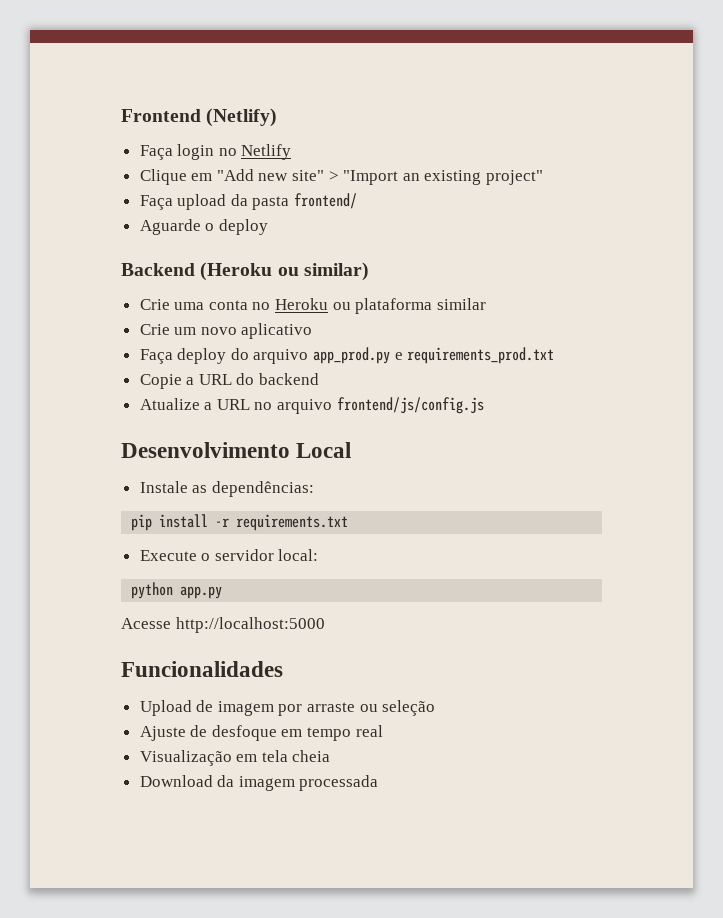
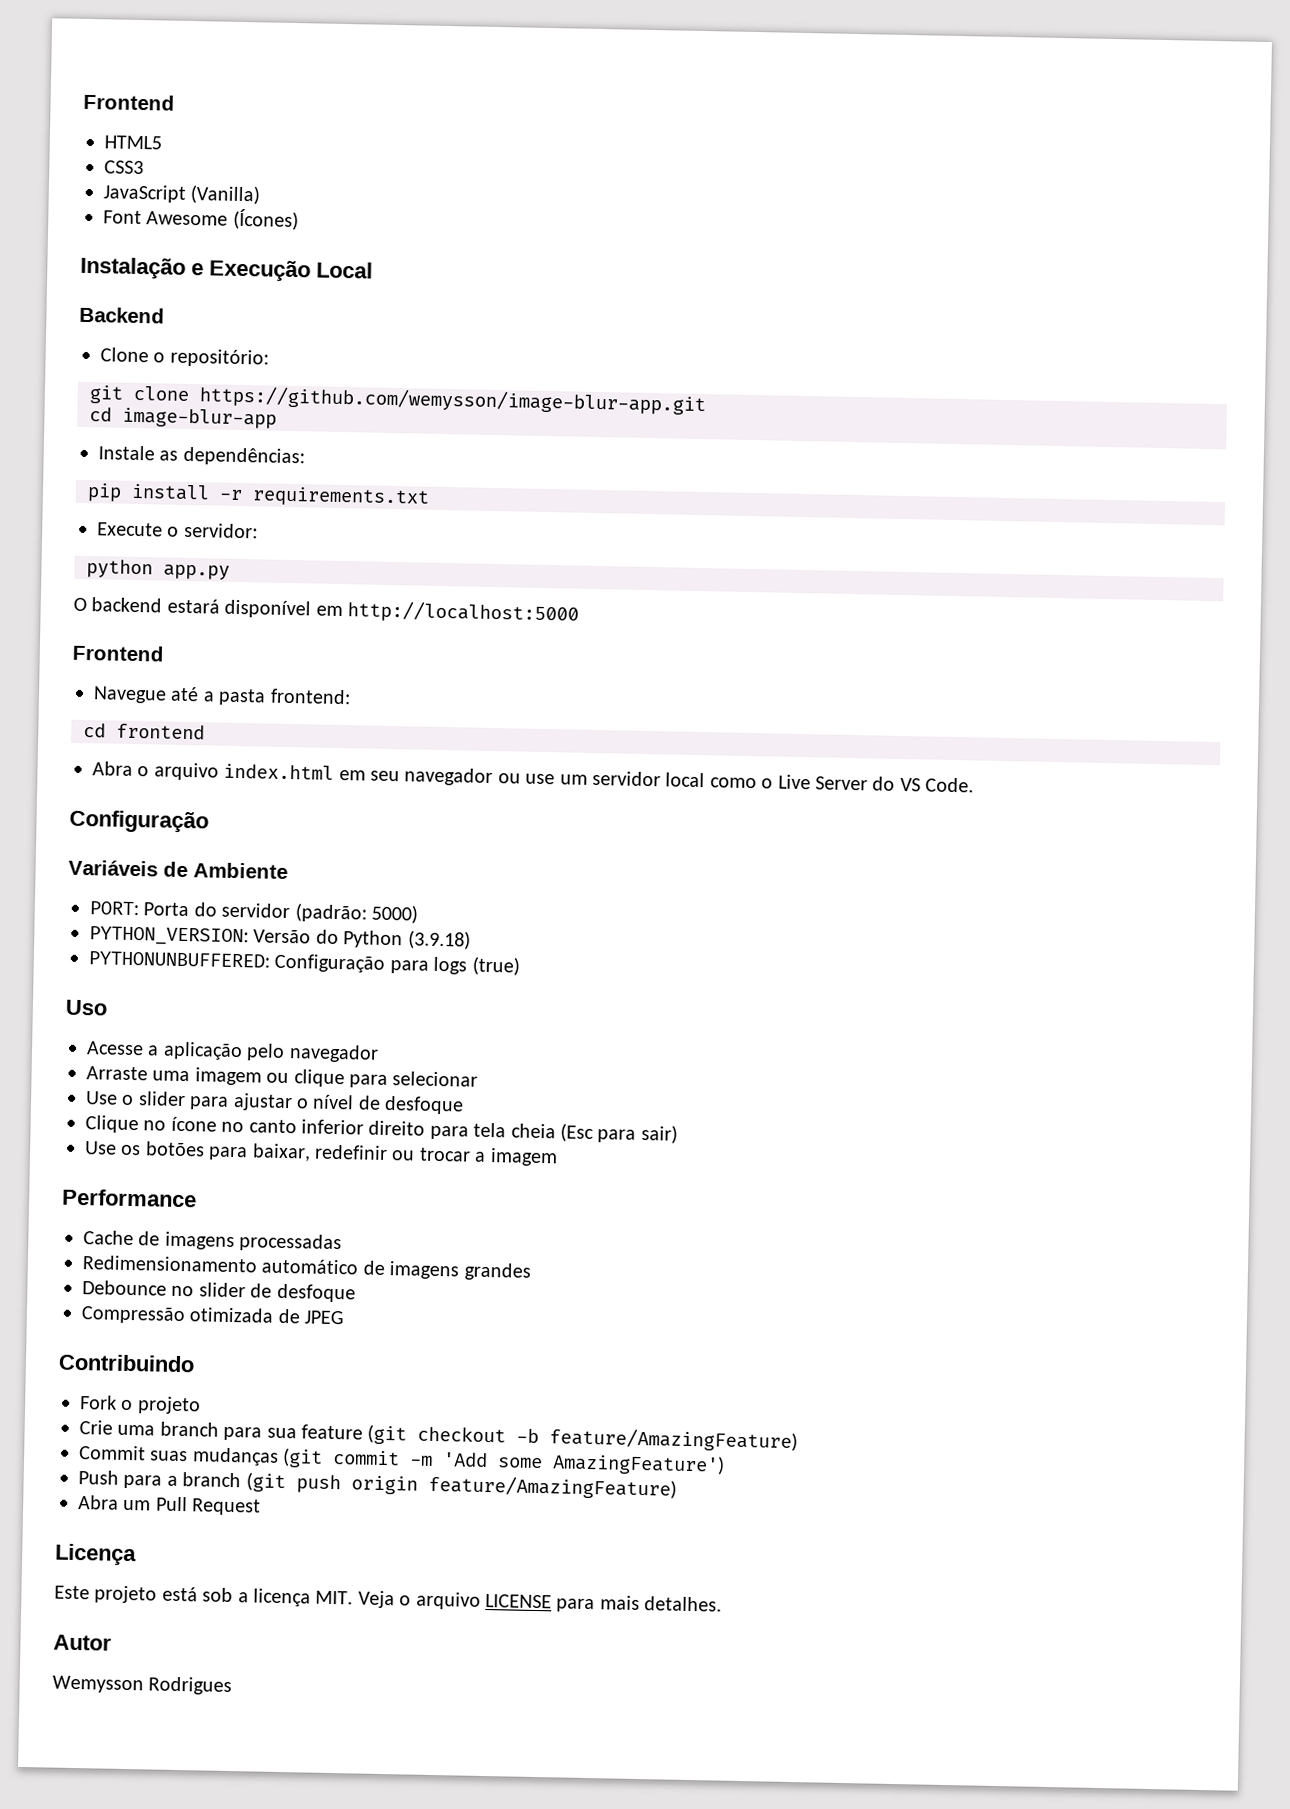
[121,108,278,127] [139,144,292,160] [139,169,544,185] [139,193,358,210] [139,219,268,235] [121,262,369,281] [139,298,486,314] [139,323,313,339] [139,347,555,364] [139,373,320,389] [139,397,484,414] [121,442,352,458] Frontend (Netlify) // Faça login no Netlify // Clique em "Add new site" > "Import an existing project" // Faça upload da pasta frontend/ // Aguarde o deploy // Backend (Heroku ou similar) // Crie uma conta no Heroku ou plataforma similar // Crie um novo aplicativo // Faça deploy do arquivo app_prod.py e requirements_prod.txt // Copie a URL do backend // Atualize a URL no arquivo frontend/js/config.js // Desenvolvimento Local -> [83,93,175,111] [104,135,162,150] [104,160,144,175] [103,184,261,205] [103,208,299,231] [80,256,373,283] [79,306,165,324] [100,347,269,368] [89,385,706,416] [89,407,277,429] Frontend // HTML5 // CSS3 // JavaScript (Vanilla) // Font Awesome (Ícones) // Instalação e Execução Local // Backend // Clone o repositório: // git clone https://github.com/wemysson/image-blur-app.git // cd image-blur-app
[214,549,319,561] servidor local: -> [183,522,258,539] servidor:
[121,617,325,633] [121,661,283,677] [139,700,436,716] [139,725,383,741] [139,750,331,766] [139,775,379,791] Acesse http://localhost:5000 // Funcionalidades // Upload de imagem por arraste ou seleção // Ajuste de desfoque em tempo real // Visualização em tela cheia // Download da imagem processada -> [73,597,579,625] [72,644,164,662] [93,686,351,706] [83,722,205,740] [92,761,975,793] [69,809,209,834] [68,859,288,880] [89,901,418,924] [89,926,471,950] [88,951,520,976] [65,999,108,1016] [86,1041,379,1063] [86,1066,479,1088] [85,1091,465,1115] [85,1115,678,1144] [85,1141,558,1167] [62,1188,197,1208] [83,1230,343,1253] [82,1255,531,1281] [82,1280,356,1303] [81,1306,345,1325] [58,1353,195,1373] [80,1395,201,1415] [79,1420,799,1453] [79,1445,726,1476] [78,1470,677,1500] [78,1495,262,1516] [54,1543,137,1567] [54,1585,723,1613] [53,1634,112,1651] [52,1675,233,1696] O backend estará disponível em http://localhost:5000 // Frontend // Navegue até a pasta frontend: // cd frontend // Abra o arquivo index.html em seu navegador ou use um servidor local como o Live Server do VS Code. // Configuração // Variáveis de Ambiente // PORT: Porta do servidor (padrão: 5000) // PYTHON_VERSION: Versão do Python (3.9.18) // PYTHONUNBUFFERED: Configuração para logs (true) // Uso // Acesse a aplicação pelo navegador // Arraste uma imagem ou clique para selecionar // Use o slider para ajustar o nível de desfoque // Clique no ícone no canto inferior direito para tela cheia (Esc para sair) // Use os botões para baixar, redefinir ou trocar a imagem // Performance // Cache de imagens processadas // Redimensionamento automático de imagens grandes // Debounce no slider de desfoque // Compressão otimizada de JPEG // Contribuindo // Fork o projeto // Crie uma branch para sua feature (git checkout -b feature/AmazingFeature) // Commit suas mudanças (git commit -m 'Add some AmazingFeature') // Push para a branch (git push origin feature/AmazingFeature) // Abra um Pull Request // Licença // Este projeto está sob a licença MIT. Veja o arquivo LICENSE para mais detalhes. // Autor // Wemysson Rodrigues

